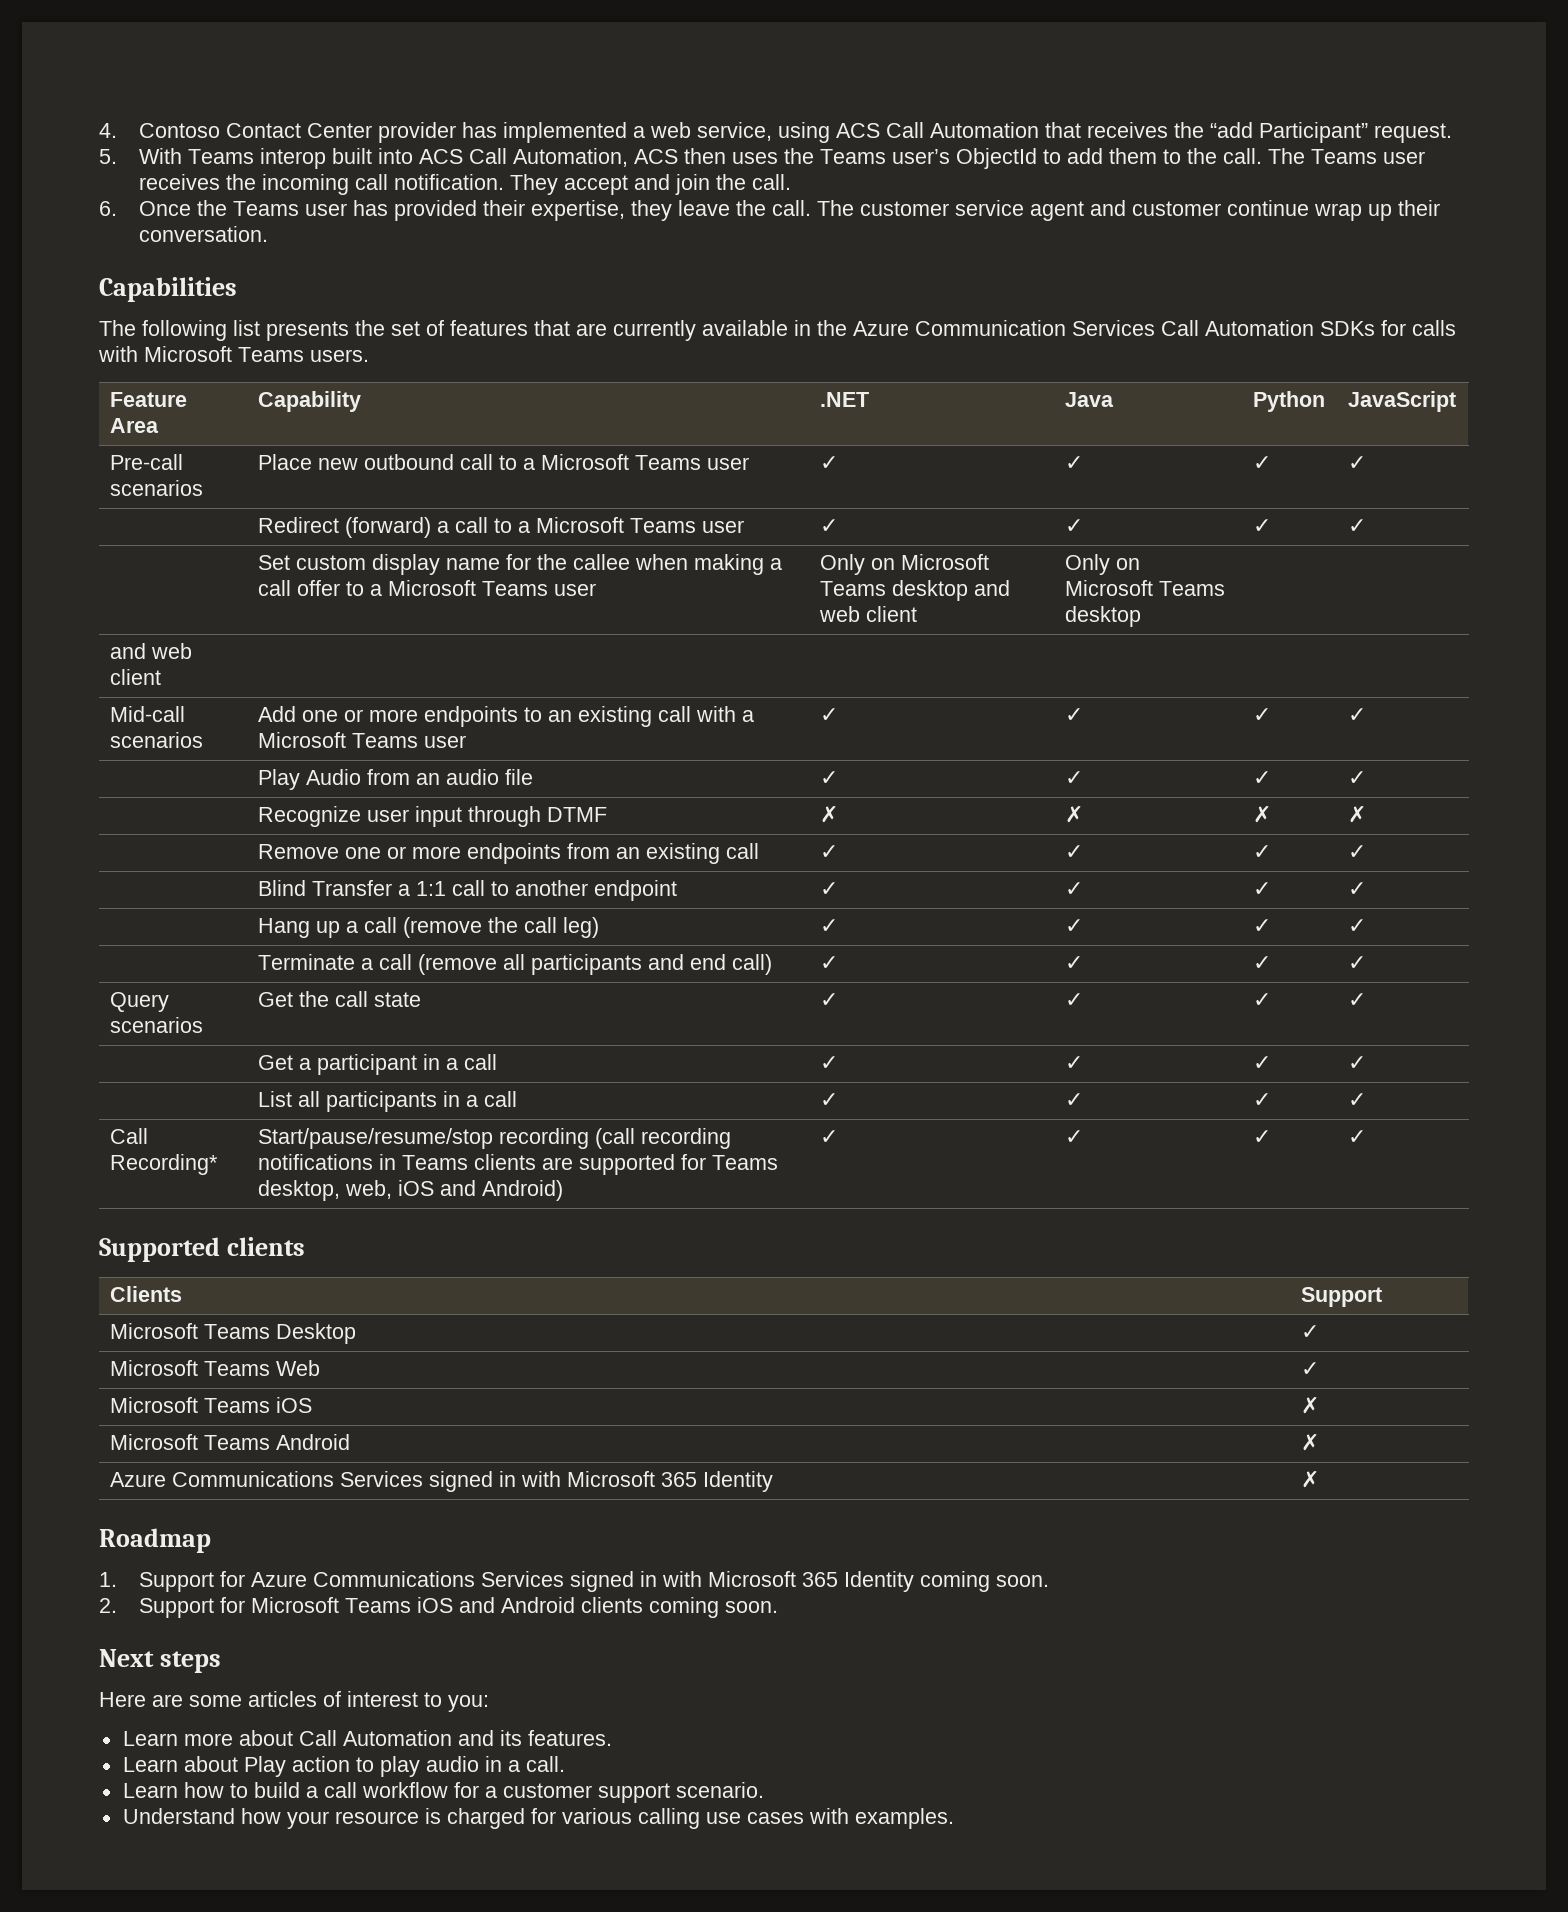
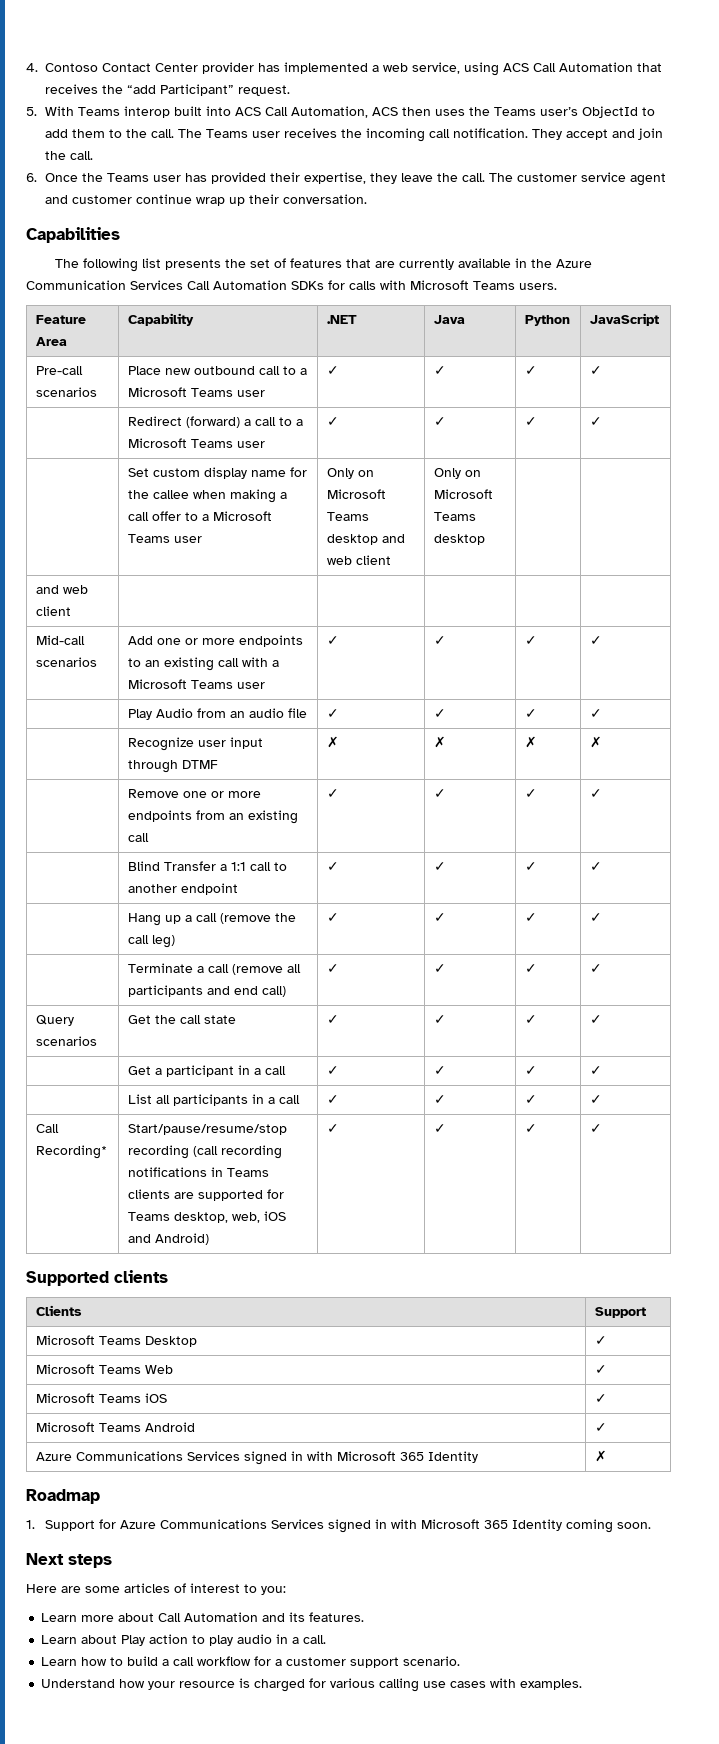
[1300,1396,1319,1414] ✗ -> [594,1394,607,1403] ✓
[1300,1433,1319,1451] ✗ -> [594,1423,607,1432] ✓
[99,1597,779,1618] // 2. Support for Microsoft Teams iOS and Android clients coming soon. -> (651, 1525) none

